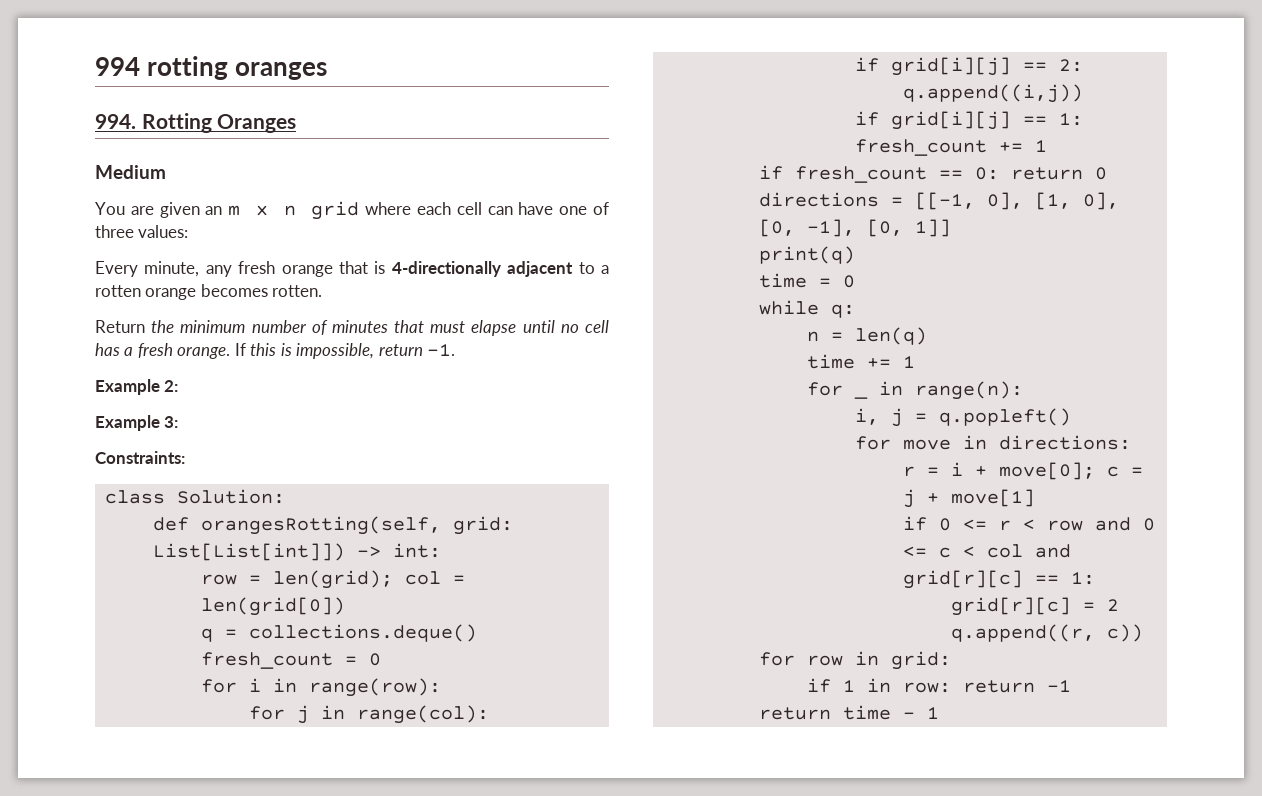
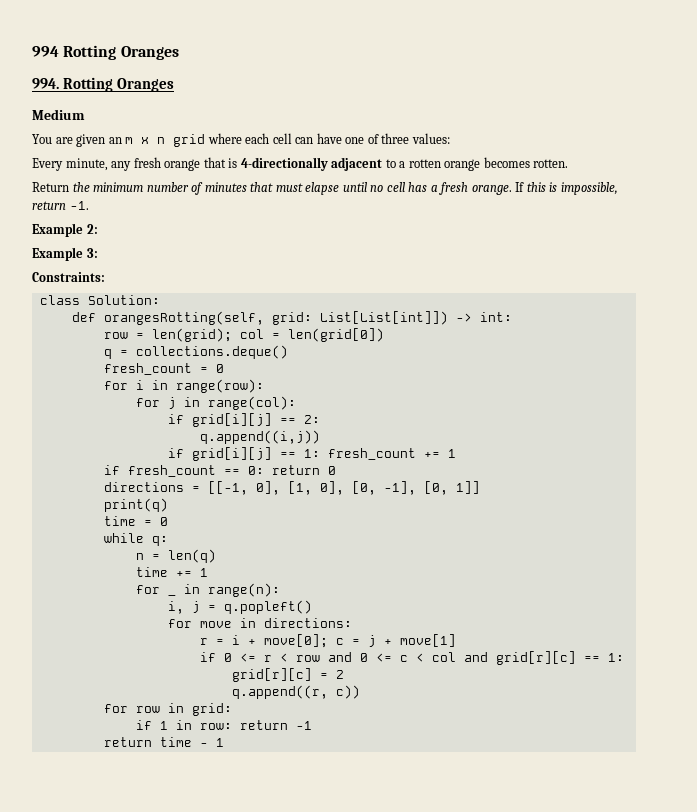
[147,56,328,80] rotting oranges -> [63,45,179,60] Rotting Oranges

